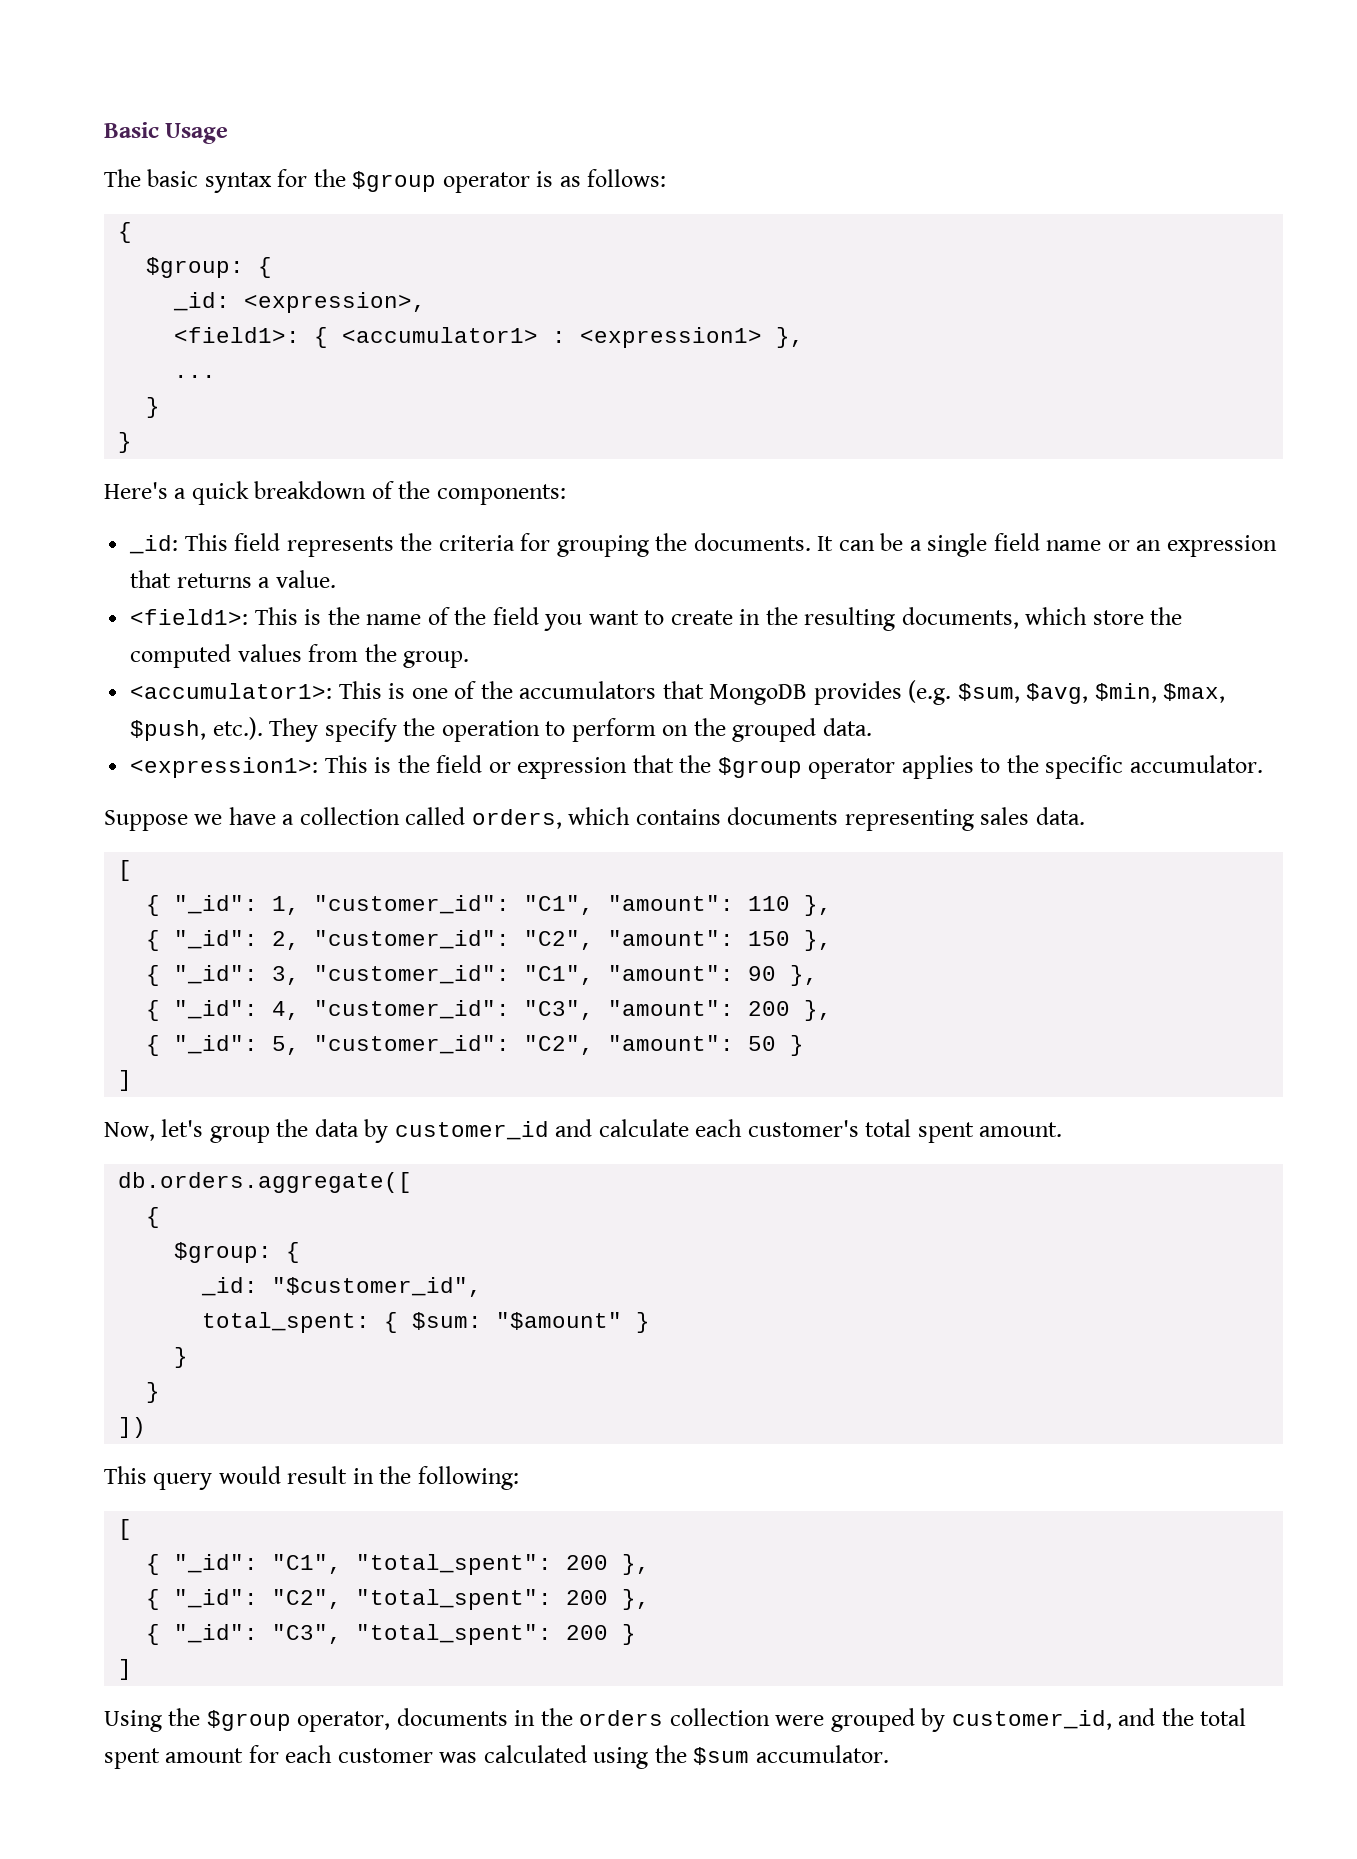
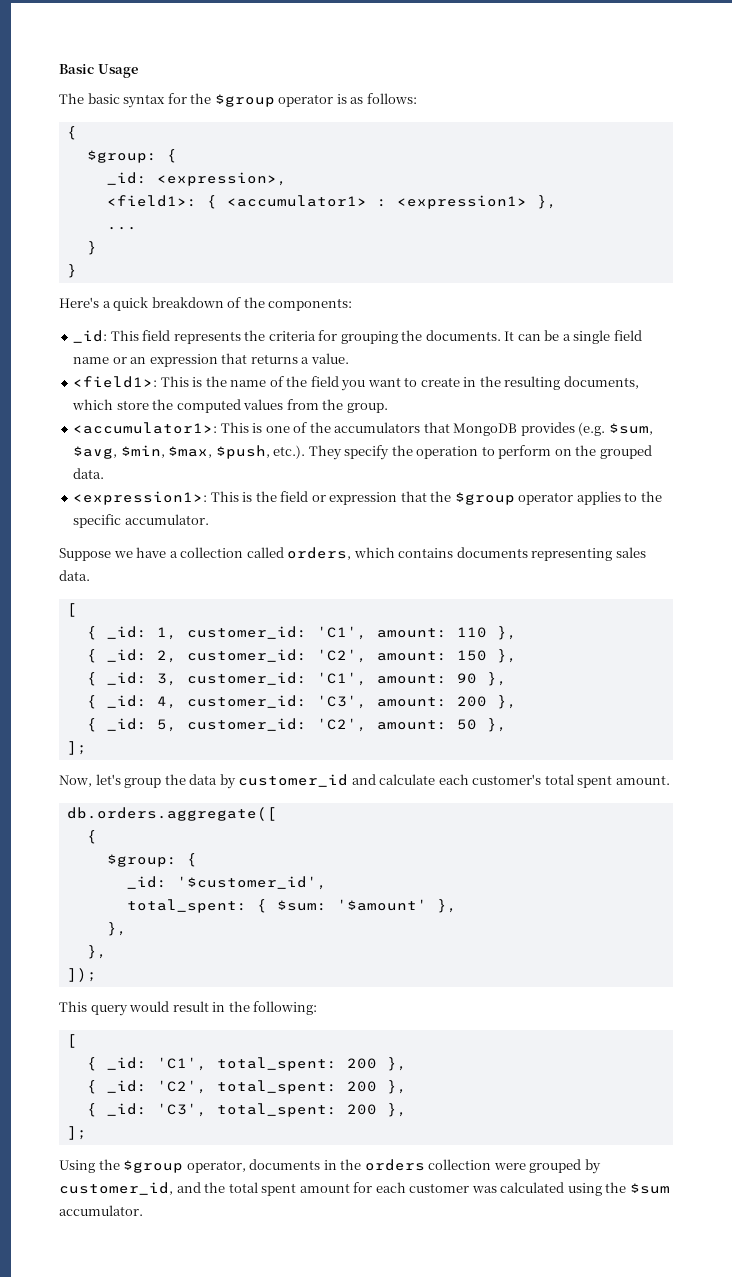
[174,895,833,916] [146,930,833,951] [146,965,819,986] [146,1000,833,1021] [146,1035,805,1056] [118,1070,133,1091] "_id": 1, "customer_id": "C1", "amount": 110 }, // { "_id": 2, "customer_id": "C2", "amount": 150 }, // { "_id": 3, "customer_id": "C1", "amount": 90 }, // { "_id": 4, "customer_id": "C3", "amount": 200 }, // { "_id": 5, "customer_id": "C2", "amount": 50 } // ] -> [106,626,517,640] [86,649,517,663] [86,672,507,686] [86,695,517,709] [86,718,507,732] [66,741,87,755] _id: 1, customer_id: 'C1', amount: 110 }, // { _id: 2, customer_id: 'C2', amount: 150 }, // { _id: 3, customer_id: 'C1', amount: 90 }, // { _id: 4, customer_id: 'C3', amount: 200 }, // { _id: 5, customer_id: 'C2', amount: 50 }, // ];
[272,1277,483,1297] "$customer_id", -> [176,876,327,890] '$customer_id',
[496,1312,651,1333] [174,1347,189,1368] [146,1382,161,1403] [118,1417,147,1438] "$amount" } // } // } // ]) -> [336,899,457,913] [106,922,127,936] [86,945,107,959] [66,968,97,982] '$amount' }, // }, // }, // ]);
[174,1554,651,1575] [146,1589,651,1610] [146,1624,637,1645] [118,1659,133,1680] "_id": "C1", "total_spent": 200 }, // { "_id": "C2", "total_spent": 200 }, // { "_id": "C3", "total_spent": 200 } // ] -> [106,1057,407,1071] [86,1080,407,1094] [86,1103,407,1117] [66,1126,87,1140] _id: 'C1', total_spent: 200 }, // { _id: 'C2', total_spent: 200 }, // { _id: 'C3', total_spent: 200 }, // ];

